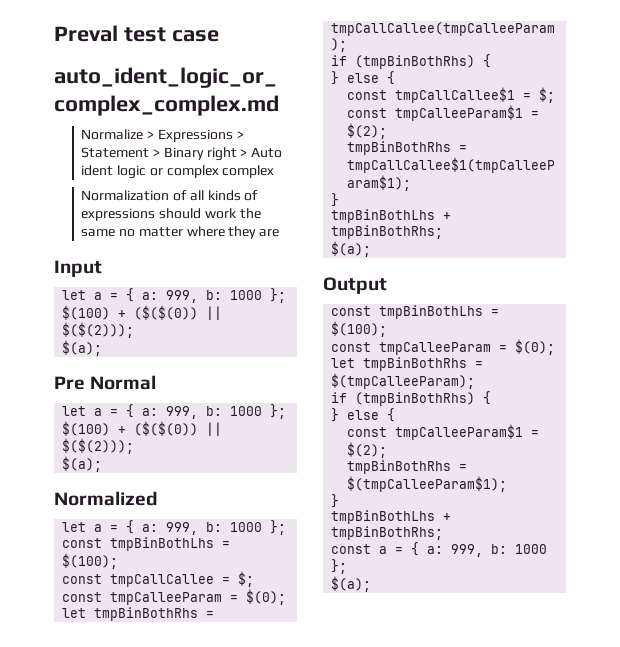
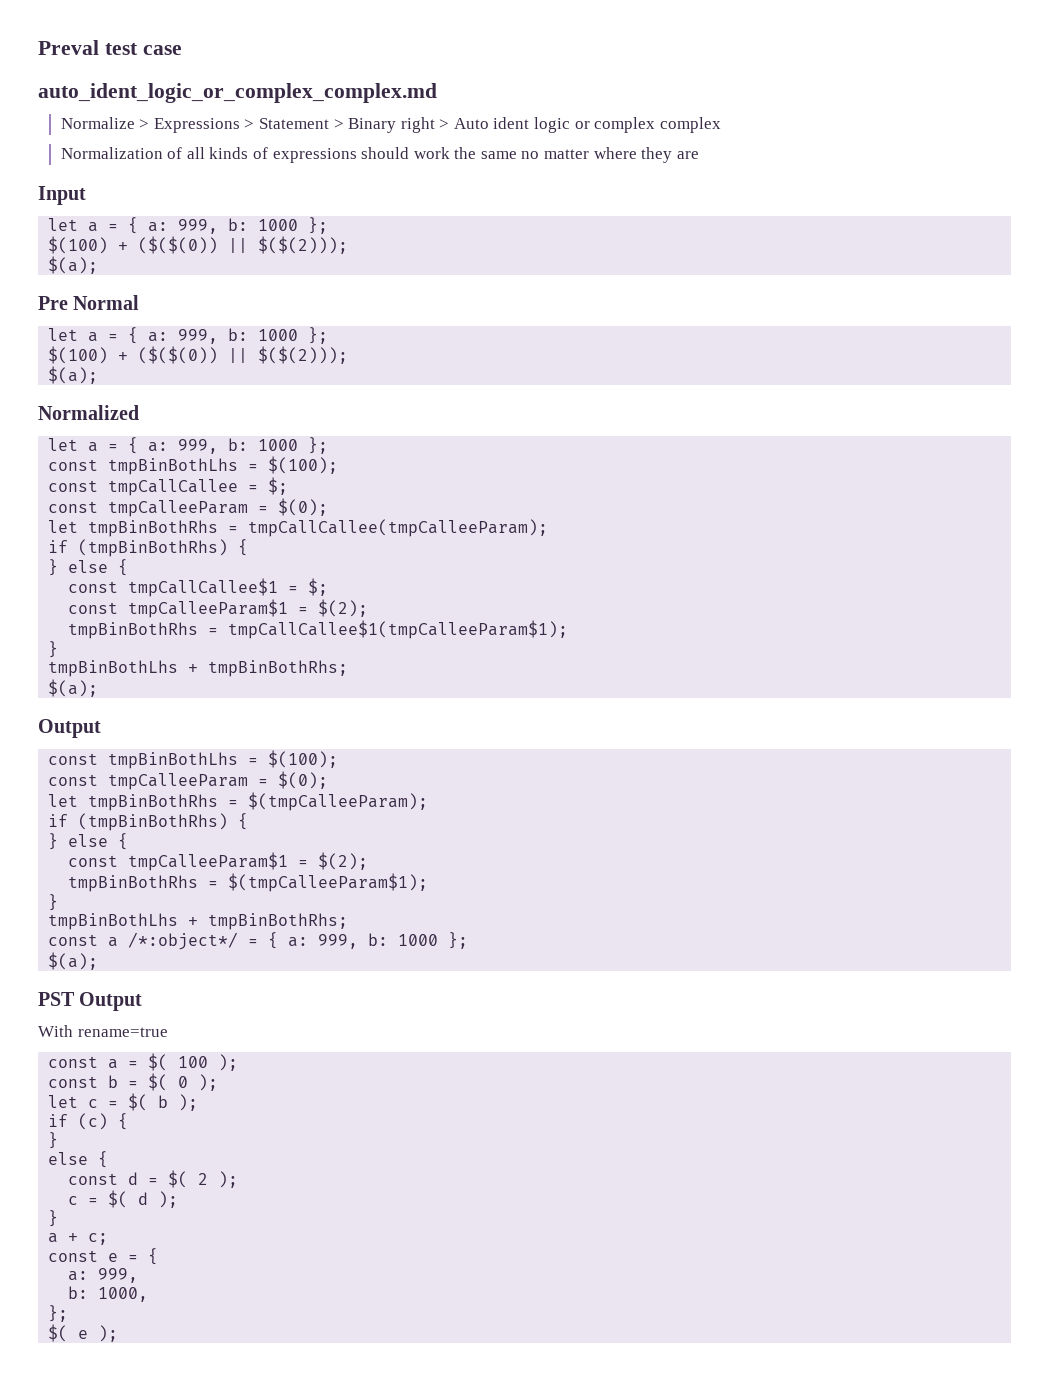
(388, 550) none -> [128,932,239,950] /*:object*/
(372, 584) none -> [38,992,143,1011] [38,1025,168,1037] [48,1053,239,1071] [48,1073,219,1091] [48,1093,199,1111] [48,1113,129,1130] [48,1132,59,1149] [48,1151,109,1168] [68,1170,239,1188] [68,1190,179,1208] [48,1210,59,1227] [48,1233,109,1245] [48,1248,159,1265] [68,1268,139,1283] [68,1286,149,1302] [48,1305,69,1322] [48,1324,119,1342] // PST Output // With rename=true // const a = $( 100 ); // const b = $( 0 ); // let c = $( b ); // if (c) { // } // else { // const d = $( 2 ); // c = $( d ); // } // a + c; // const e = { // a: 999, // b: 1000, // }; // $( e );

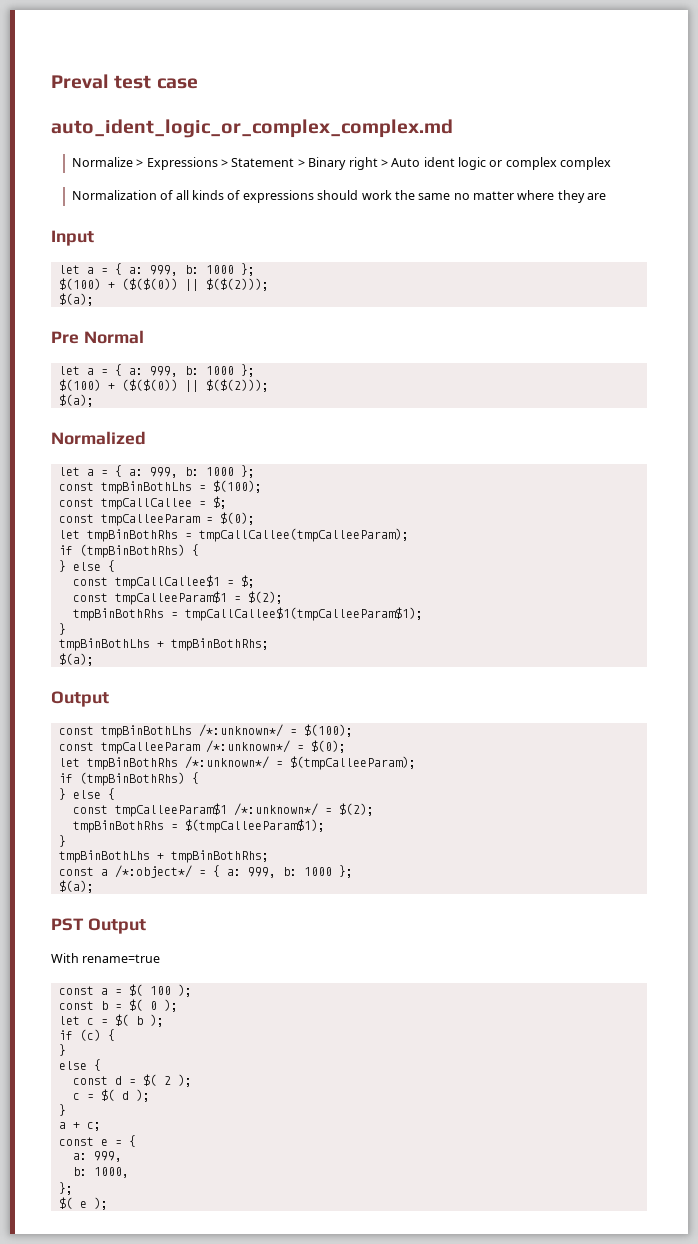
(239, 760) none -> [198,724,283,737] /*:unknown*/
[258,771,329,789] [48,794,219,811] = $(0); // let tmpBinBothRhs -> [205,740,346,753] [58,756,269,770] /*:unknown*/ = $(0); // let tmpBinBothRhs /*:unknown*/
(289, 861) none -> [233,803,318,816] /*:unknown*/

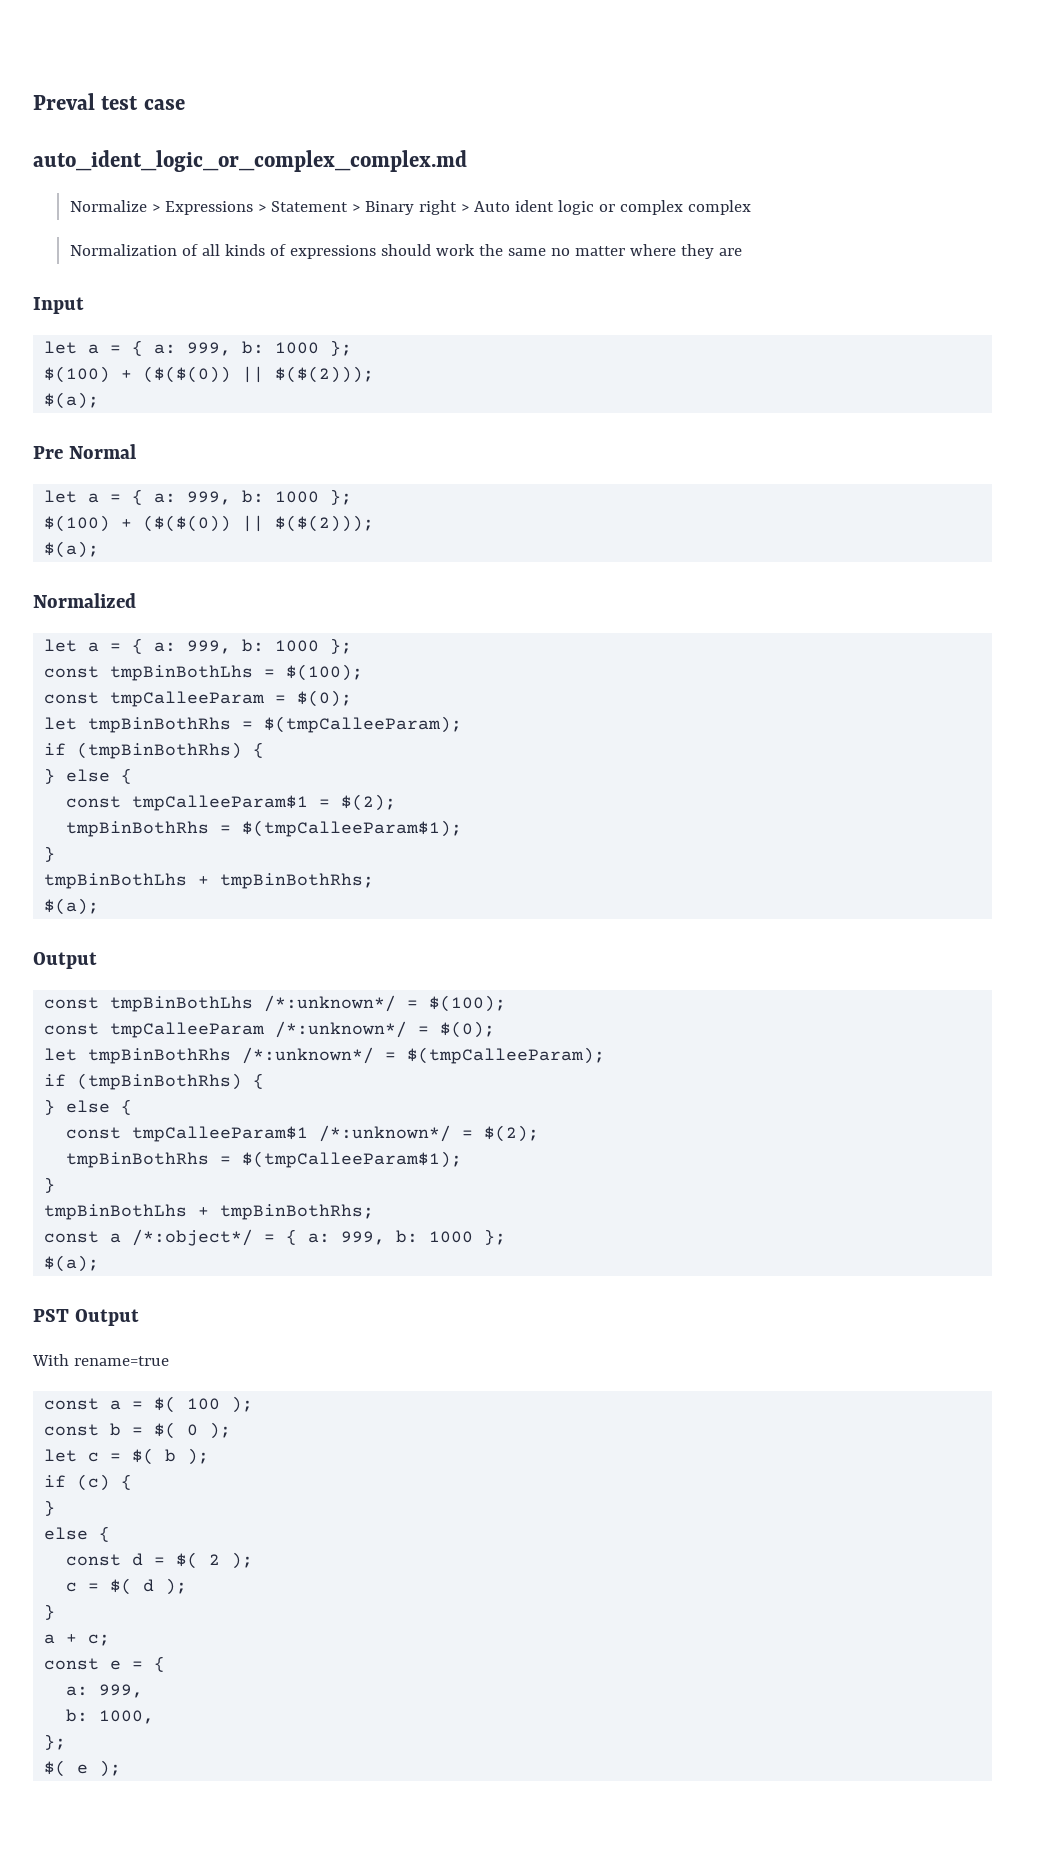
[58,496,227,510] // const tmpCallCallee = $; -> (364, 672) none
[198,528,409,542] [58,544,199,558] [58,560,115,572] [72,575,255,589] tmpCallCallee(tmpCalleeParam); // if (tmpBinBothRhs) { // } else { // const tmpCallCallee$1 = $; -> [264,716,463,733] [44,742,265,759] [44,768,133,784] $(tmpCalleeParam); // if (tmpBinBothRhs) { // } else {
[184,607,423,621] tmpCallCallee$1(tmpCalleeParam$1); -> [242,820,463,837] $(tmpCalleeParam$1);

